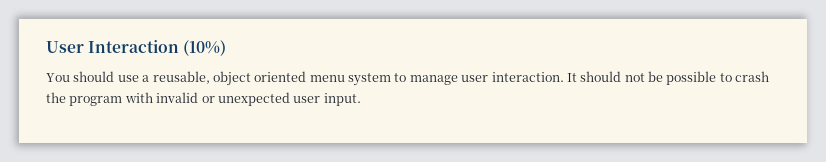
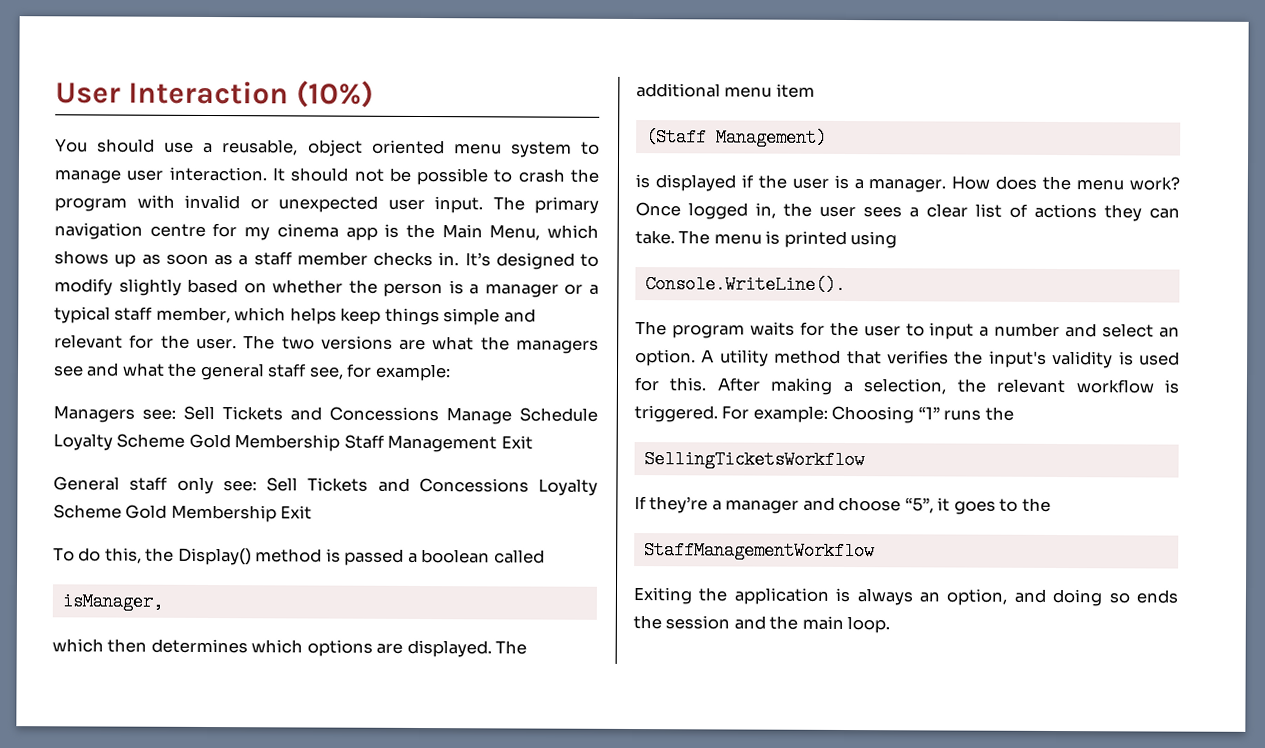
(361, 99) none -> [492,196,599,214] [54,222,599,241] [54,250,599,270] [54,278,599,298] [54,306,536,326] [54,334,600,354] [53,362,451,382] [53,405,598,425] [53,433,533,453] [53,476,598,496] [53,504,313,523] [53,547,545,566] [61,592,163,611] [52,638,528,658] [636,83,815,98] [645,128,827,147] [635,174,1180,193] [635,202,1180,222] [635,230,898,249] [644,275,846,295] [635,321,1180,340] [635,349,1180,369] [634,377,1179,395] [634,405,1014,424] [643,450,865,470] [634,496,1051,515] [643,541,875,561] [633,587,1178,607] [633,615,891,634] The primary navigation centre for my cinema app is the Main Menu, which shows up as soon as a staff member checks in. It’s designed to modify slightly based on whether the person is a manager or a typical staff member, which helps keep things simple and relevant for the user. The two versions are what the managers see and what the general staff see, for example: // Managers see: Sell Tickets and Concessions Manage Schedule Loyalty Scheme Gold Membership Staff Management Exit // General staff only see: Sell Tickets and Concessions Loyalty Scheme Gold Membership Exit // To do this, the Display() method is passed a boolean called // isManager, // which then determines which options are displayed. The additional menu item // (Staff Management) // is displayed if the user is a manager. How does the menu work? Once logged in, the user sees a clear list of actions they can take. The menu is printed using // Console.WriteLine(). // The program waits for the user to input a number and select an option. A utility method that verifies the input's validity is used for this. After making a selection, the relevant workflow is triggered. For example: Choosing “1” runs the // SellingTicketsWorkflow // If they’re a manager and choose “5”, it goes to the // StaffManagementWorkflow // Exiting the application is always an option, and doing so ends the session and the main loop.

